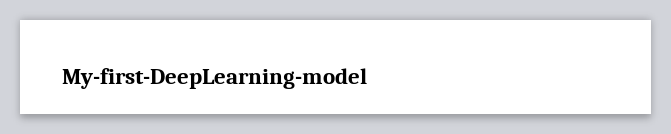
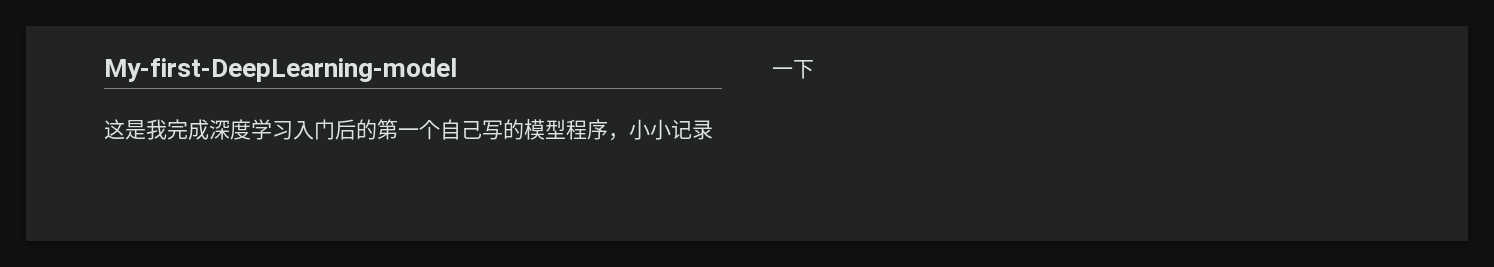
(367, 78) none -> [104,119,713,141] [772,60,814,79] // 这是我完成深度学习入门后的第一个自己写的模型程序，小小记录一下

